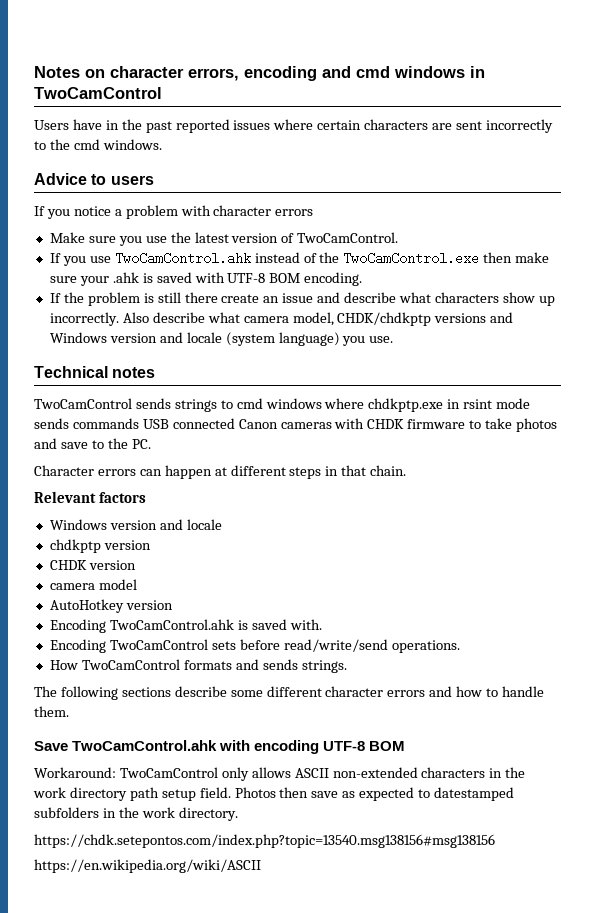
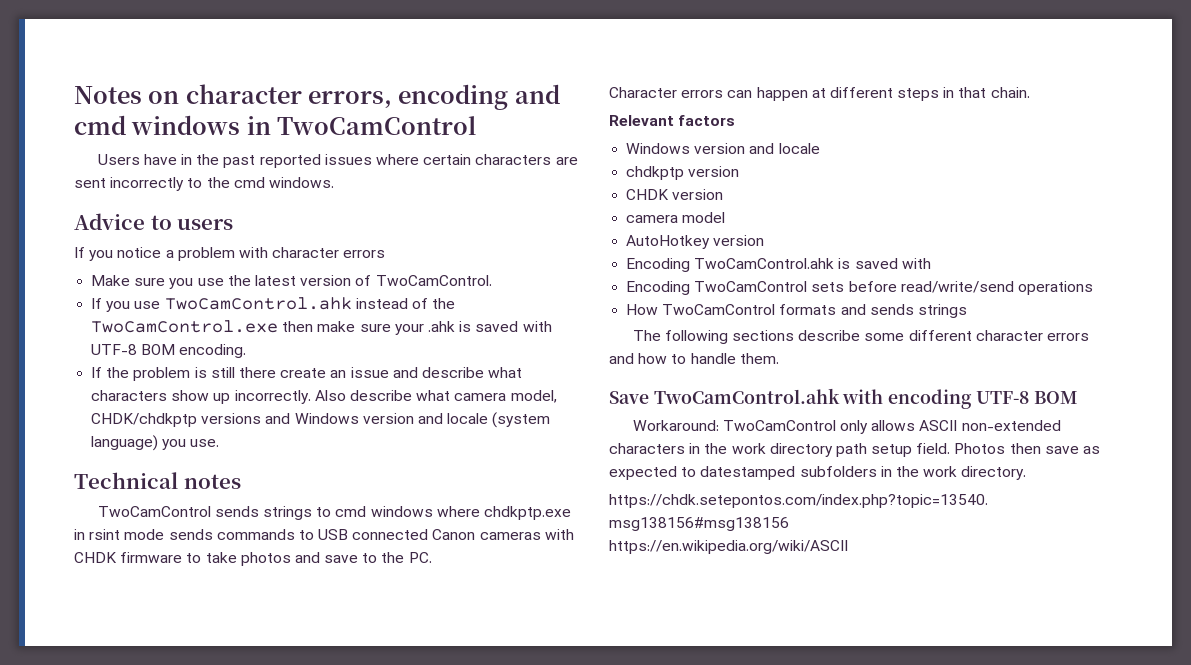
(139, 423) none -> [298,530,314,540] to
[289,619,322,630] with. -> [901,258,931,269] with
[391,640,460,653] operations. -> [1017,281,1093,295] operations
[301,660,347,673] strings. -> [917,304,967,318] strings

